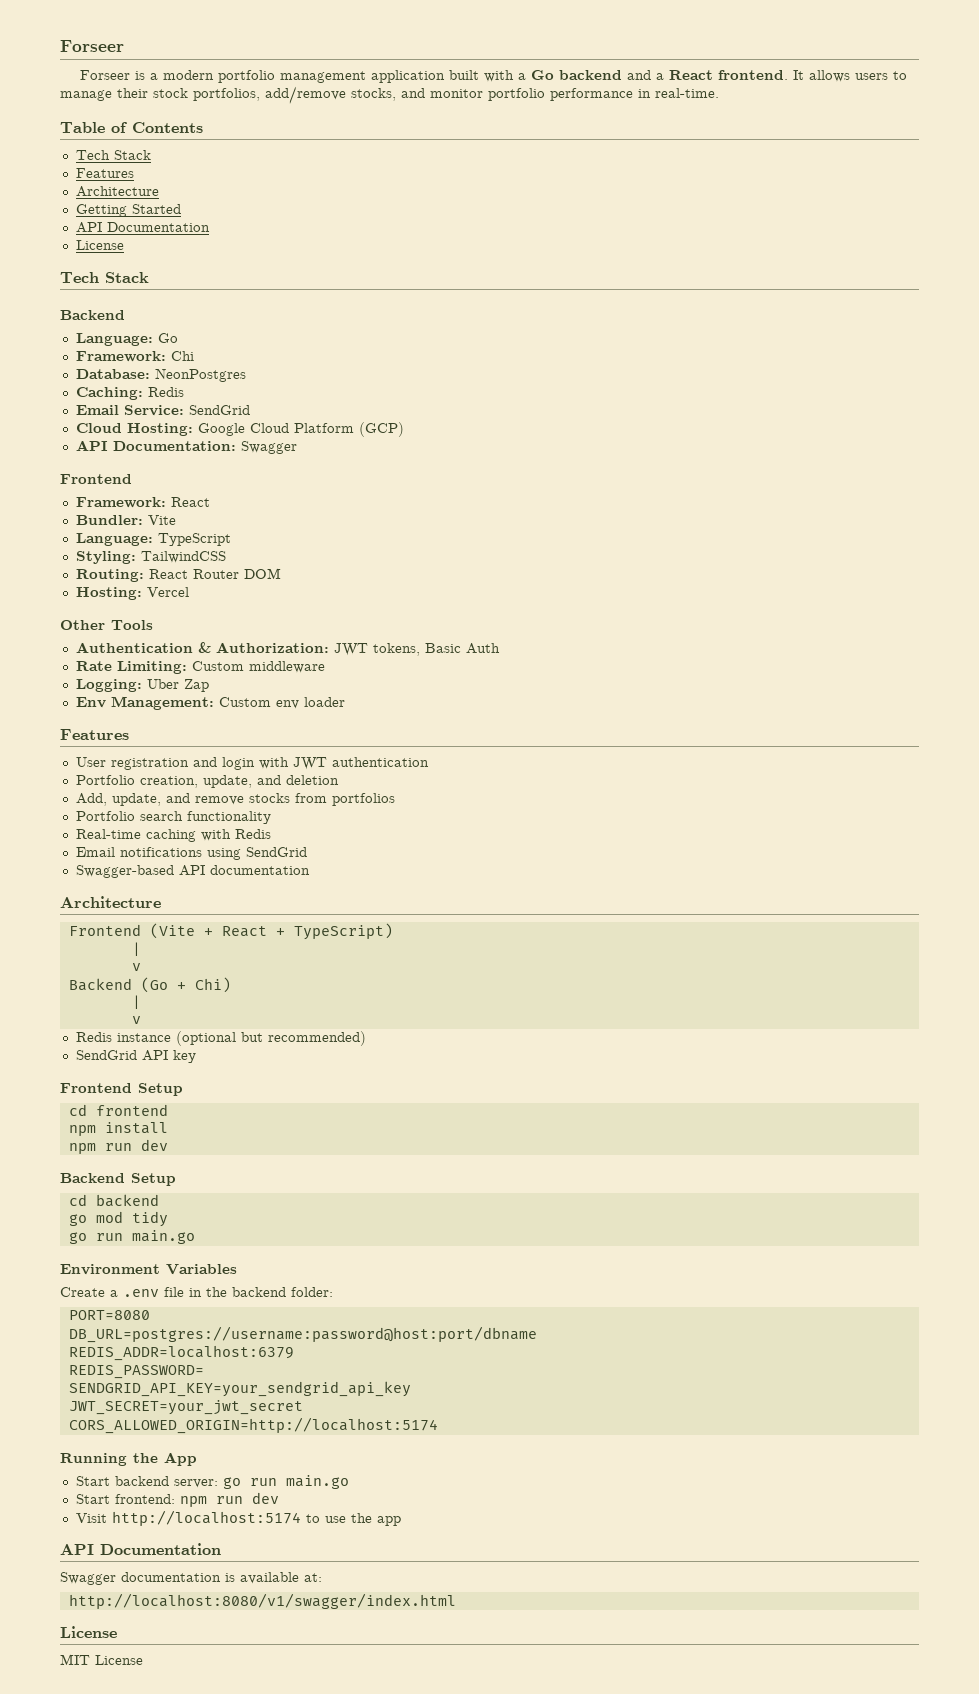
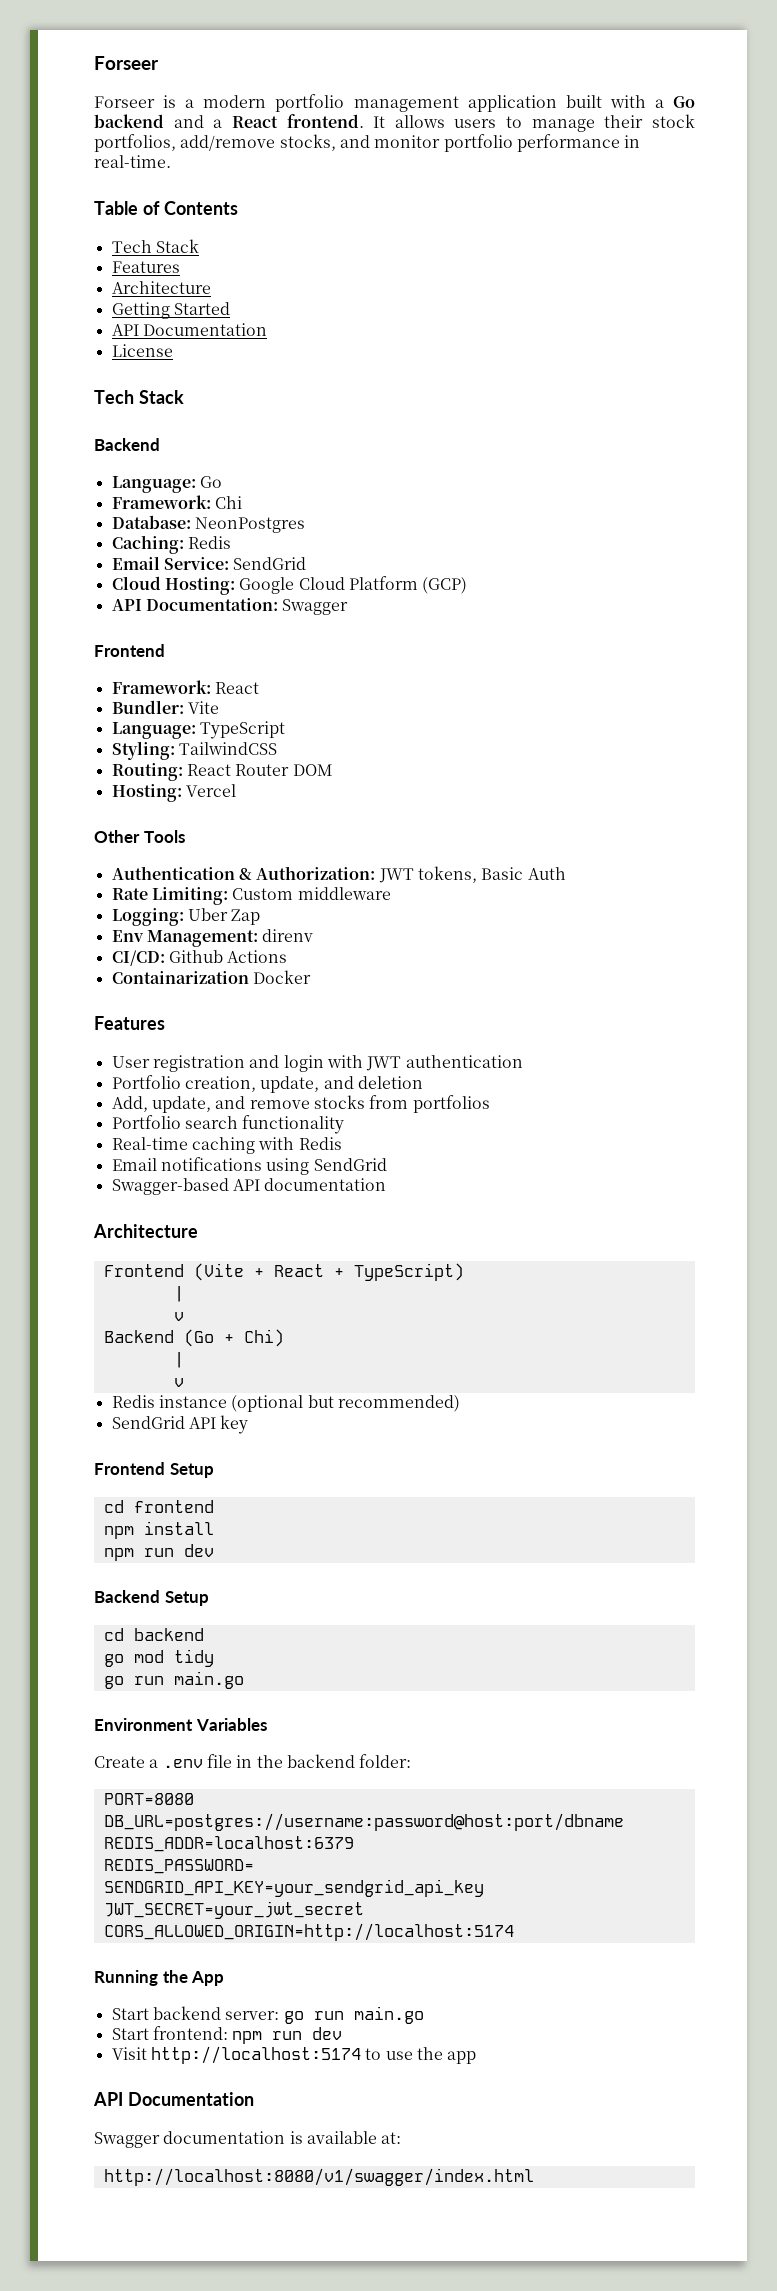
[218,697,345,709] Custom env loader -> [262,929,314,942] [111,950,288,966] [111,970,311,984] direnv // CI/CD: Github Actions // Containarization Docker
[60,1626,117,1638] [60,1654,143,1665] // License // MIT License -> (534, 2177) none

